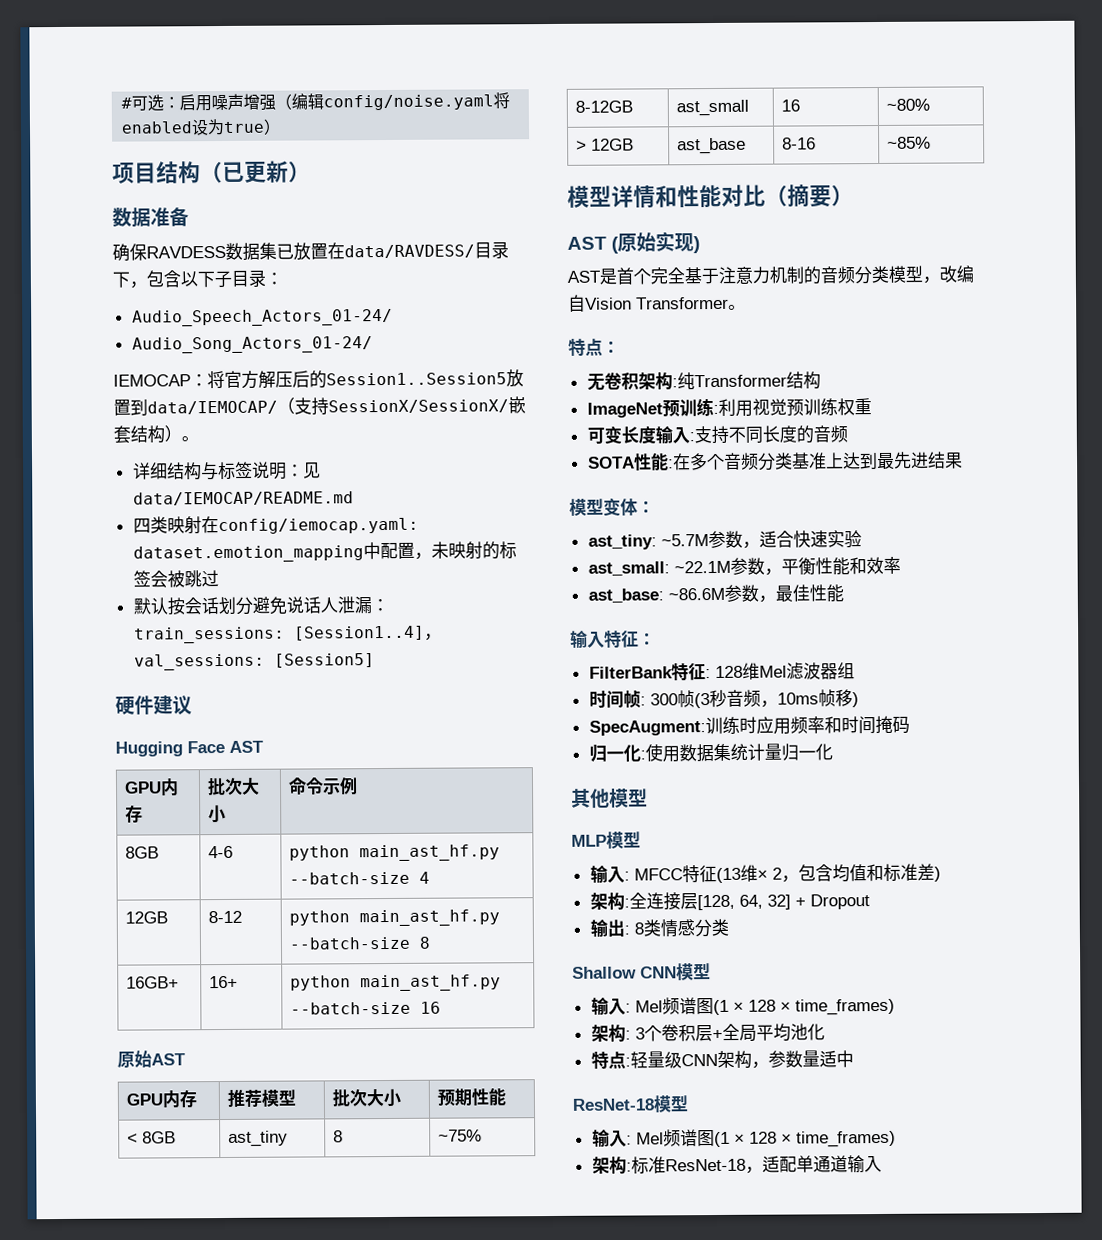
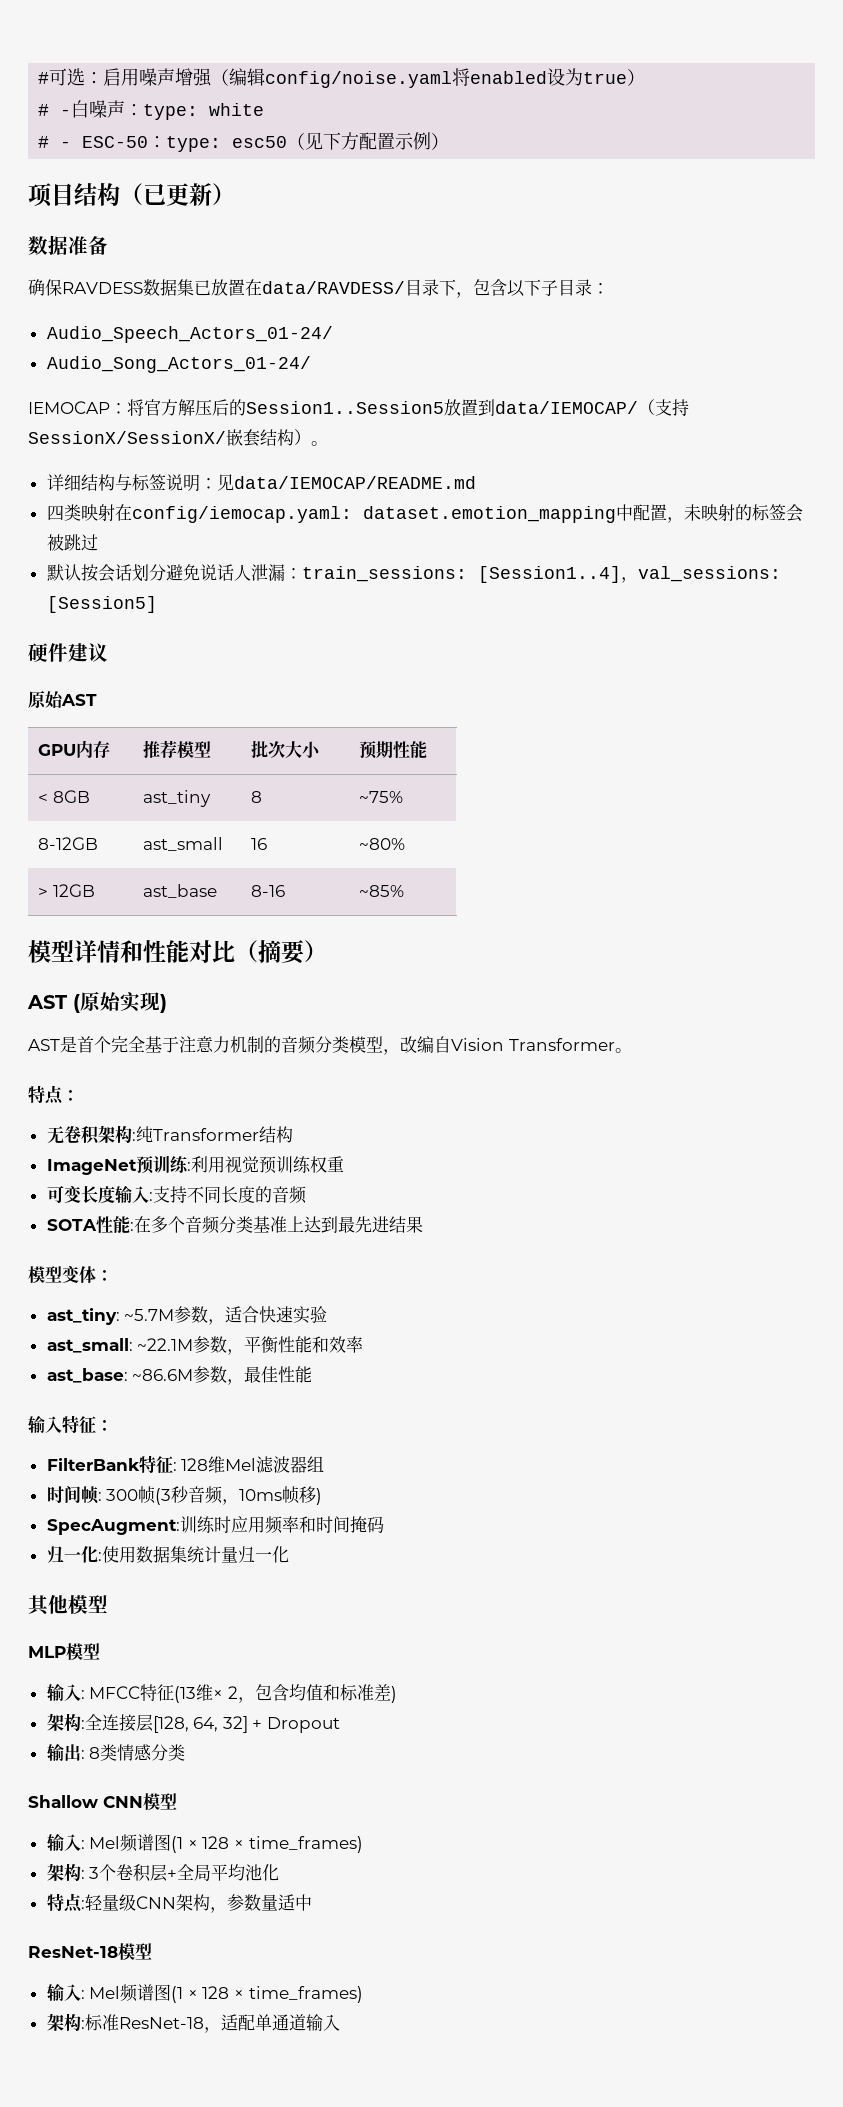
(282, 126) none -> [38,100,265,120] [38,132,450,152] // # -白噪声：type: white // # - ESC-50：type: esc50（见下方配置示例）
[115,740,264,757] [123,778,179,797] [124,804,143,823] [206,777,260,796] [207,804,226,824] [287,777,358,796] [124,846,159,859] [207,845,233,859] [288,844,500,862] [288,871,430,885] [124,911,168,924] [207,910,242,924] [288,909,500,927] [288,936,431,950] [125,976,179,989] [208,975,238,989] [289,974,501,992] [289,1001,441,1015] // Hugging Face AST // GPU内存 | 批次大小 | 命令示例 // 8GB | 4-6 | python main_ast_hf.py --batch-size 4 // 12GB | 8-12 | python main_ast_hf.py --batch-size 8 // 16GB+ | 16+ | python main_ast_hf.py --batch-size 16 -> (108, 652) none

